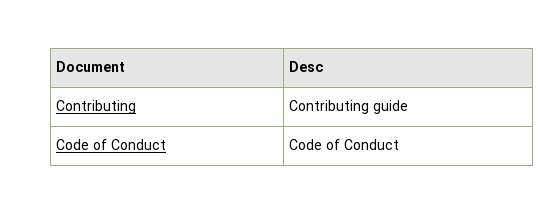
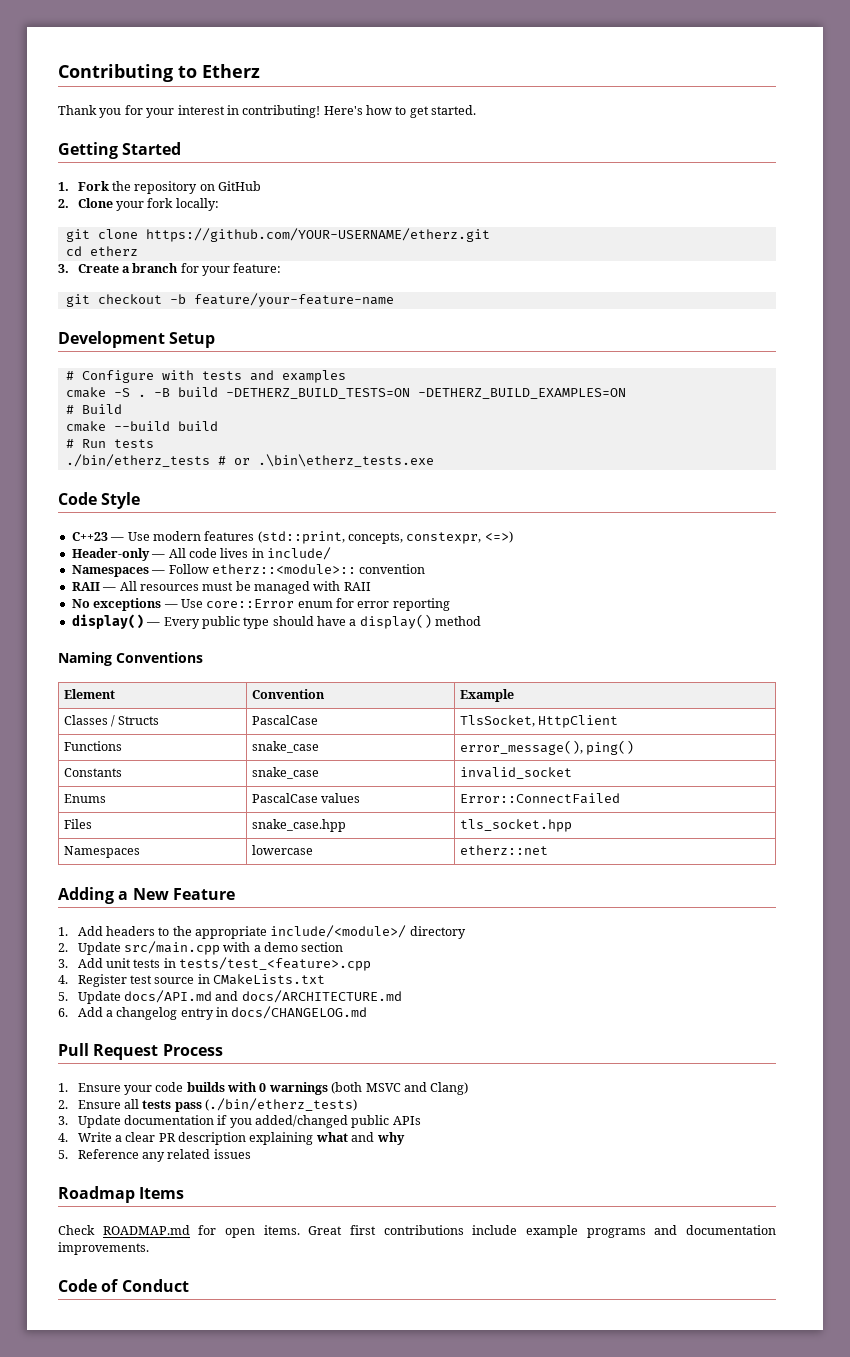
[56,61,126,72] [289,61,324,72] [56,100,137,114] [289,100,409,114] [56,139,167,150] [289,139,400,150] Document | Desc // Contributing | Contributing guide // Code of Conduct | Code of Conduct -> [58,64,260,82] [58,105,477,118] [58,142,182,159] [58,181,262,194] [58,198,219,211] [65,228,490,242] [65,246,138,256] [58,263,282,276] [65,293,394,307] [58,331,216,348] [65,370,346,383] [65,387,626,399] [65,404,122,414] [65,421,218,432] [65,439,154,448] [65,454,434,467] [58,492,141,509] [71,531,513,544] [71,547,331,561] [71,564,426,577] [71,581,371,594] [71,598,450,611] [71,614,482,629] [58,652,203,666] [63,689,115,699] [251,689,325,699] [459,689,514,702] [63,715,160,727] [251,715,318,725] [459,715,619,728] [63,741,122,751] [251,741,319,753] [459,740,635,755] [63,768,122,777] [251,767,319,779] [459,767,572,779] [63,794,106,803] [251,793,361,803] [459,793,620,804] [63,819,92,829] [251,819,346,832] [459,819,572,832] [63,846,140,858] [251,845,313,855] [459,845,548,855] [58,887,235,904] [58,925,466,939] [58,941,344,955] [58,957,372,971] [58,974,326,987] [58,990,402,1004] [58,1006,368,1020] [58,1043,223,1060] [58,1082,469,1095] [58,1098,358,1112] [58,1115,421,1128] [58,1132,405,1145] [58,1149,251,1162] [58,1186,185,1203] [58,1225,776,1238] [58,1242,149,1255] [58,1279,189,1292] Contributing to Etherz // Thank you for your interest in contributing! Here's how to get started. // Getting Started // 1. Fork the repository on GitHub // 2. Clone your fork locally: // git clone https://github.com/YOUR-USERNAME/etherz.git // cd etherz // 3. Create a branch for your feature: // git checkout -b feature/your-feature-name // Development Setup // # Configure with tests and examples // cmake -S . -B build -DETHERZ_BUILD_TESTS=ON -DETHERZ_BUILD_EXAMPLES=ON // # Build // cmake --build build // # Run tests // ./bin/etherz_tests # or .\bin\etherz_tests.exe // Code Style // C++23 — Use modern features (std::print, concepts, constexpr, <=>) // Header-only — All code lives in include/ // Namespaces — Follow etherz::<module>:: convention // RAII — All resources must be managed with RAII // No exceptions — Use core::Error enum for error reporting // display() — Every public type should have a display() method // Naming Conventions // Element | Convention | Example // Classes / Structs | PascalCase | TlsSocket, HttpClient // Functions | snake_case | error_message(), ping() // Constants | snake_case | invalid_socket // Enums | PascalCase values | Error::ConnectFailed // Files | snake_case.hpp | tls_socket.hpp // Namespaces | lowercase | etherz::net // Adding a New Feature // 1. Add headers to the appropriate include/<module>/ directory // 2. Update src/main.cpp with a demo section // 3. Add unit tests in tests/test_<feature>.cpp // 4. Register test source in CMakeLists.txt // 5. Update docs/API.md and docs/ARCHITECTURE.md // 6. Add a changelog entry in docs/CHANGELOG.md // Pull Request Process // 1. Ensure your code builds with 0 warnings (both MSVC and Clang) // 2. Ensure all tests pass (./bin/etherz_tests) // 3. Update documentation if you added/changed public APIs // 4. Write a clear PR description explaining what and why // 5. Reference any related issues // Roadmap Items // Check ROADMAP.md for open items. Great first contributions include example programs and documentation improvements. // Code of Conduct

